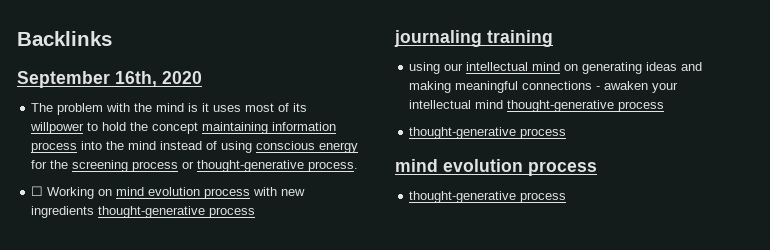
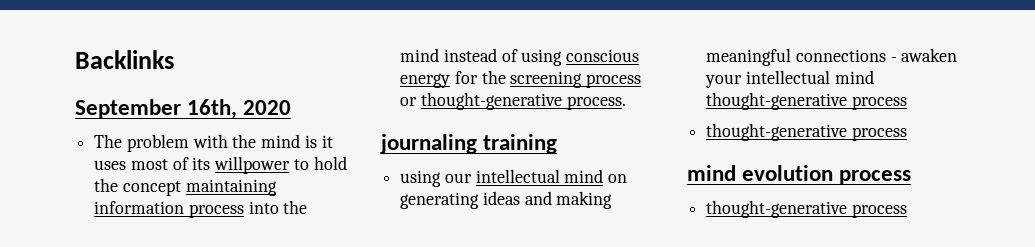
[31,186,306,199] [31,206,256,218] // ☐ Working on mind evolution process with new ingredients thought-generative process -> (626, 103) none

